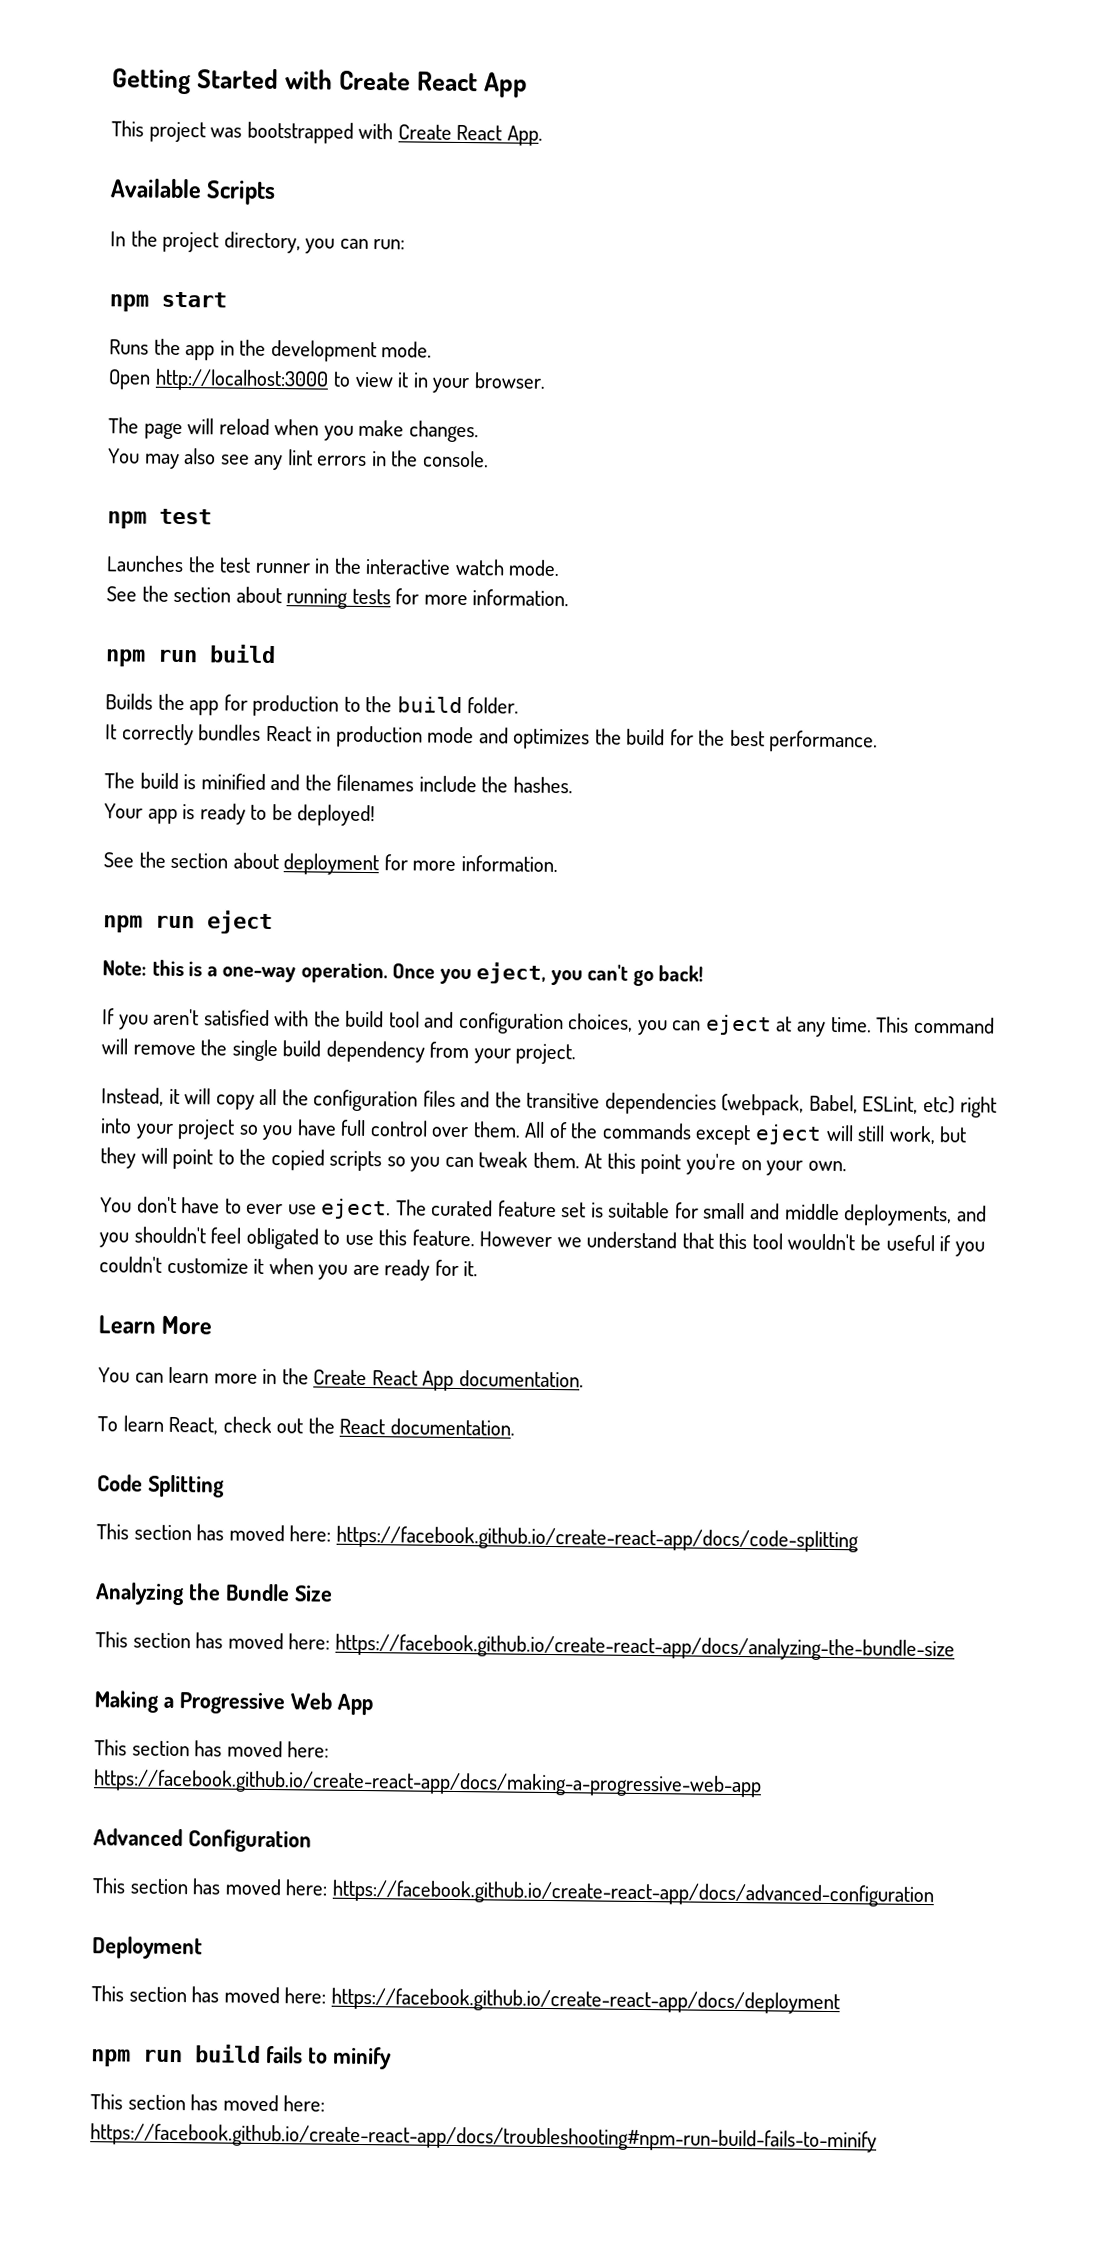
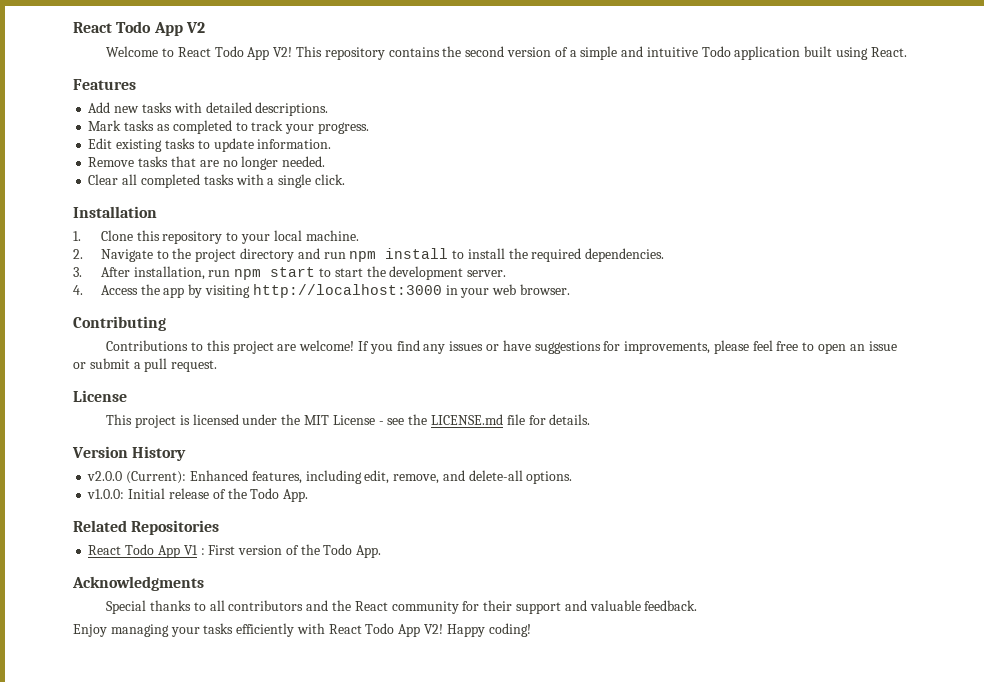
[111,68,529,98] [111,120,543,146] [110,178,277,206] [110,230,406,254] [109,291,227,312] [109,338,433,363] [108,368,546,394] [108,417,479,443] [108,448,489,471] [107,508,212,529] [106,555,561,577] [106,585,570,609] [105,644,276,667] [105,693,520,717] [105,723,879,753] [104,772,573,794] [104,803,376,827] [103,851,558,876] [103,910,273,935] [102,959,705,987] [102,1008,995,1037] [101,1038,577,1065] [101,1087,997,1118] [100,1118,968,1146] [100,1147,847,1176] [100,1196,987,1227] [99,1226,985,1257] [99,1256,479,1281] [98,1315,213,1335] [98,1366,584,1391] [97,1415,515,1436] [97,1474,225,1498] [96,1523,859,1553] [95,1582,333,1606] [95,1631,955,1662] [94,1690,373,1716] [94,1739,330,1758] [93,1769,762,1798] [93,1828,312,1853] [92,1877,934,1908] [92,1936,203,1960] [91,1985,840,2015] [90,2044,392,2070] [90,2093,326,2112] [90,2123,877,2153] Getting Started with Create React App // This project was bootstrapped with Create React App. // Available Scripts // In the project directory, you can run: // npm start // Runs the app in the development mode. // Open http://localhost:3000 to view it in your browser. // The page will reload when you make changes. // You may also see any lint errors in the console. // npm test // Launches the test runner in the interactive watch mode. // See the section about running tests for more information. // npm run build // Builds the app for production to the build folder. // It correctly bundles React in production mode and optimizes the build for the best performance. // The build is minified and the filenames include the hashes. // Your app is ready to be deployed! // See the section about deployment for more information. // npm run eject // Note: this is a one-way operation. Once you eject, you can't go back! // If you aren't satisfied with the build tool and configuration choices, you can eject at any time. This command will remove the single build dependency from your project. // Instead, it will copy all the configuration files and the transitive dependencies (webpack, Babel, ESLint, etc) right into your project so you have full control over them. All of the commands except eject will still work, but they will point to the copied scripts so you can tweak them. At this point you're on your own. // You don't have to ever use eject. The curated feature set is suitable for small and middle deployments, and you shouldn't feel obligated to use this feature. However we understand that this tool wouldn't be useful if you couldn't customize it when you are ready for it. // Learn More // You can learn more in the Create React App documentation. // To learn React, check out the React documentation. // Code Splitting // This section has moved here: https://facebook.github.io/create-react-app/docs/code-splitting // Analyzing the Bundle Size // This section has moved here: https://facebook.github.io/create-react-app/docs/analyzing-the-bundle-size // Making a Progressive Web App // This section has moved here: https://facebook.github.io/create-react-app/docs/making-a-progressive-web-app // Advanced Configuration // This section has moved here: https://facebook.github.io/create-react-app/docs/advanced-configuration // Deployment // This section has moved here: https://facebook.github.io/create-react-app/docs/deployment // npm run build fails to minify // This section has moved here: https://facebook.github.io/create-react-app/docs/troubleshooting#npm-run-build-fails-to-minify -> [73,21,205,36] [106,46,907,60] [73,79,136,90] [88,102,329,116] [88,120,369,134] [88,138,332,152] [88,156,326,170] [88,174,345,188] [73,206,157,218] [73,230,359,244] [73,248,665,262] [73,266,507,280] [73,284,570,298] [73,316,166,331] [106,340,897,354] [73,358,218,372] [73,390,127,402] [106,414,591,428] [72,446,187,461] [87,470,573,484] [87,488,309,502] [73,520,220,535] [88,544,382,558] [72,576,204,591] [106,600,698,614] [73,623,531,637] React Todo App V2 // Welcome to React Todo App V2! This repository contains the second version of a simple and intuitive Todo application built using React. // Features // Add new tasks with detailed descriptions. // Mark tasks as completed to track your progress. // Edit existing tasks to update information. // Remove tasks that are no longer needed. // Clear all completed tasks with a single click. // Installation // 1. Clone this repository to your local machine. // 2. Navigate to the project directory and run npm install to install the required dependencies. // 3. After installation, run npm start to start the development server. // 4. Access the app by visiting http://localhost:3000 in your web browser. // Contributing // Contributions to this project are welcome! If you find any issues or have suggestions for improvements, please feel free to open an issue or submit a pull request. // License // This project is licensed under the MIT License - see the LICENSE.md file for details. // Version History // v2.0.0 (Current): Enhanced features, including edit, remove, and delete-all options. // v1.0.0: Initial release of the Todo App. // Related Repositories // React Todo App V1 : First version of the Todo App. // Acknowledgments // Special thanks to all contributors and the React community for their support and valuable feedback. // Enjoy managing your tasks efficiently with React Todo App V2! Happy coding!

